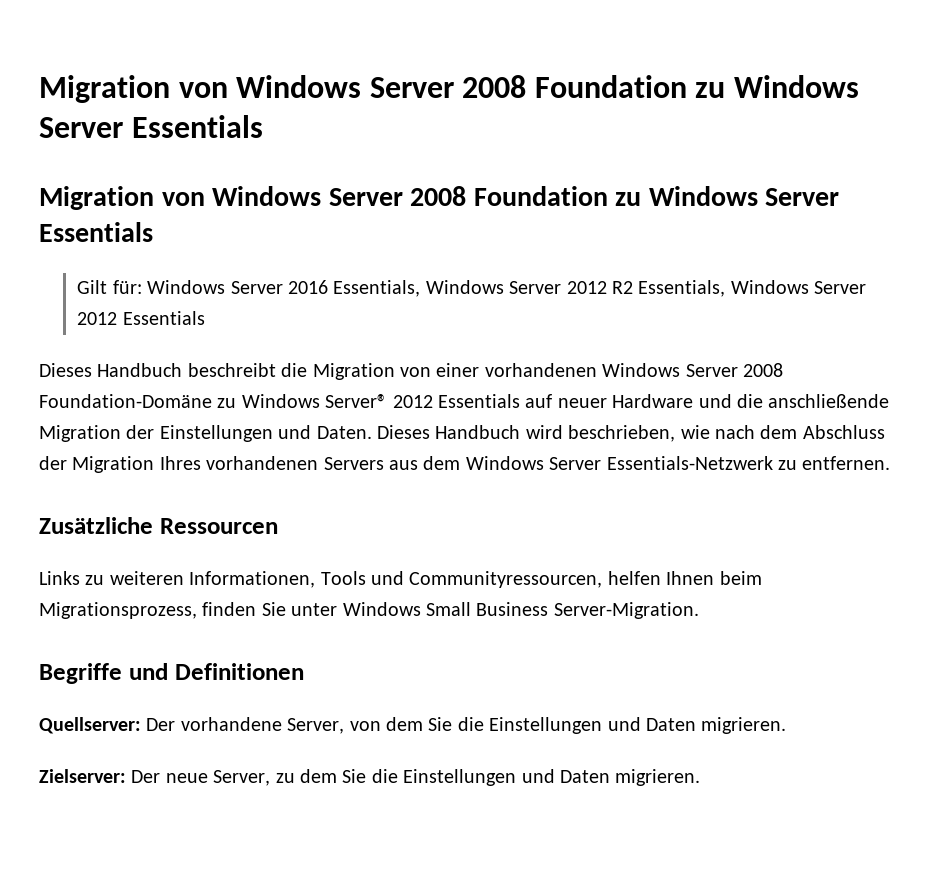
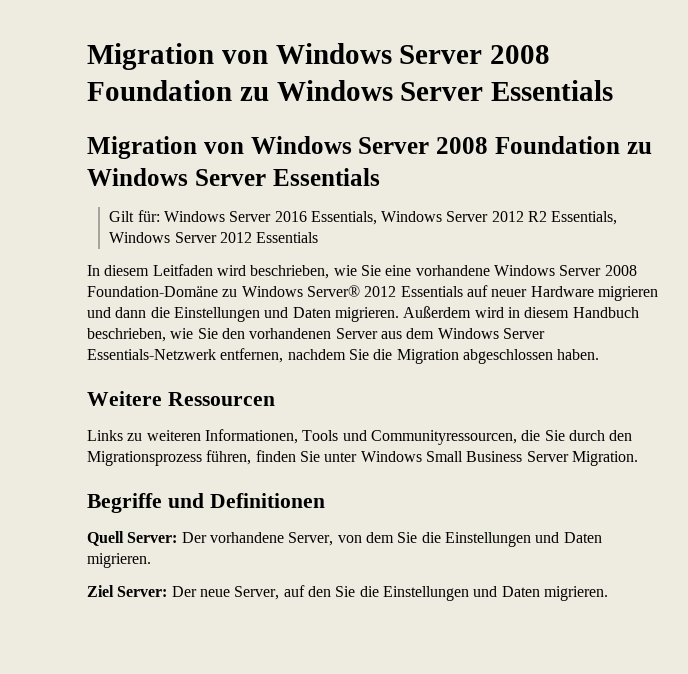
[39,363,597,380] Dieses Handbuch beschreibt die Migration von einer vorhandenen -> [87,264,490,279] In diesem Leitfaden wird beschrieben, wie Sie eine vorhandene
[698,394,890,408] [39,425,885,442] [39,456,384,473] und die anschließende Migration der Einstellungen und Daten. Dieses Handbuch wird beschrieben, wie nach dem Abschluss der Migration Ihres vorhandenen Servers -> [597,286,658,301] [87,306,639,322] [87,328,378,342] migrieren und dann die Einstellungen und Daten migrieren. Außerdem wird in diesem Handbuch beschrieben, wie Sie den vorhandenen Server
[777,456,891,470] [39,517,153,534] zu entfernen. // Zusätzliche -> [220,348,600,364] [87,391,162,406] entfernen, nachdem Sie die Migration abgeschlossen haben. // Weitere
[607,571,762,585] [39,602,197,619] helfen Ihnen beim Migrationsprozess, -> [521,430,633,441] [87,450,252,466] die Sie durch den Migrationsprozess führen,
[553,602,699,619] Server-Migration. -> [526,451,638,466] Server Migration.
[39,717,141,734] Quellserver: -> [87,531,178,546] Quell Server:
[39,769,126,783] Zielserver: -> [87,585,168,597] Ziel Server:
[275,769,337,783] zu dem -> [283,585,331,597] auf den

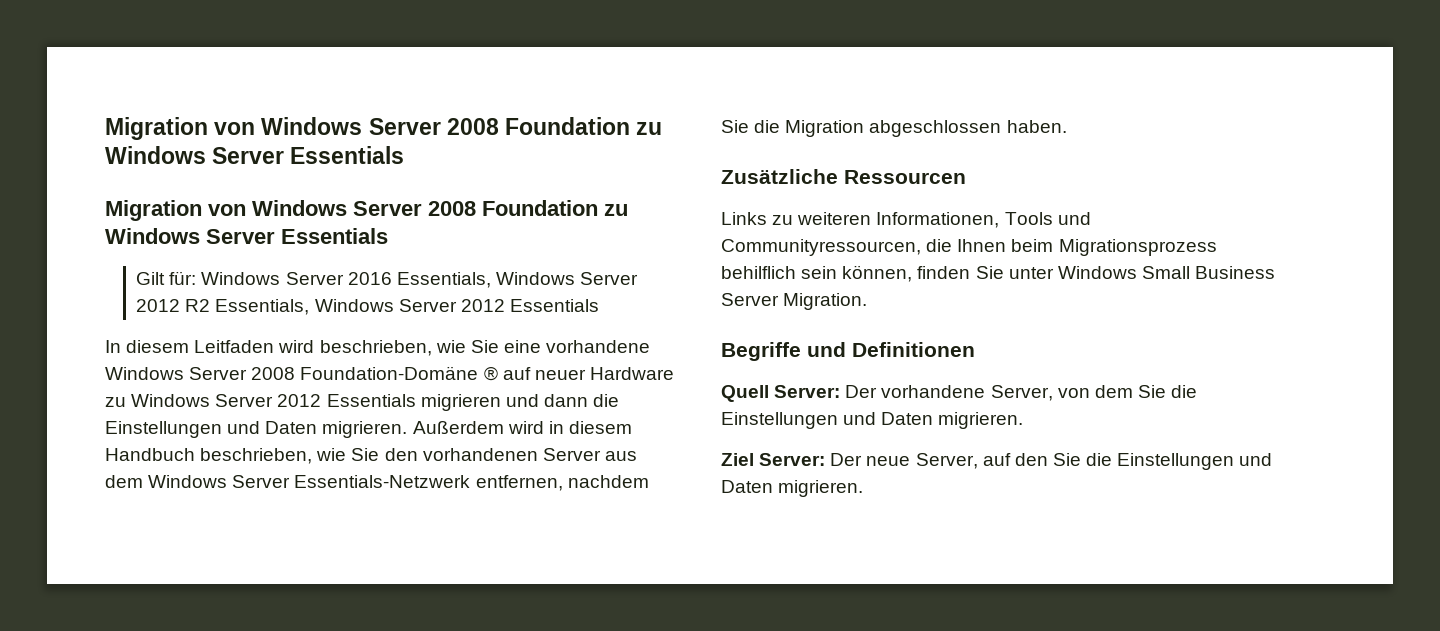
[222,285,594,297] zu Windows Server® 2012 Essentials auf neuer Hardware -> [483,366,674,381] [105,394,416,407] ® auf neuer Hardware zu Windows Server 2012 Essentials
[87,391,162,406] Weitere -> [721,169,838,184] Zusätzliche
[544,430,633,441] [87,450,252,466] Sie durch den Migrationsprozess führen, -> [957,239,1217,256] [721,265,913,282] Ihnen beim Migrationsprozess behilflich sein können,

